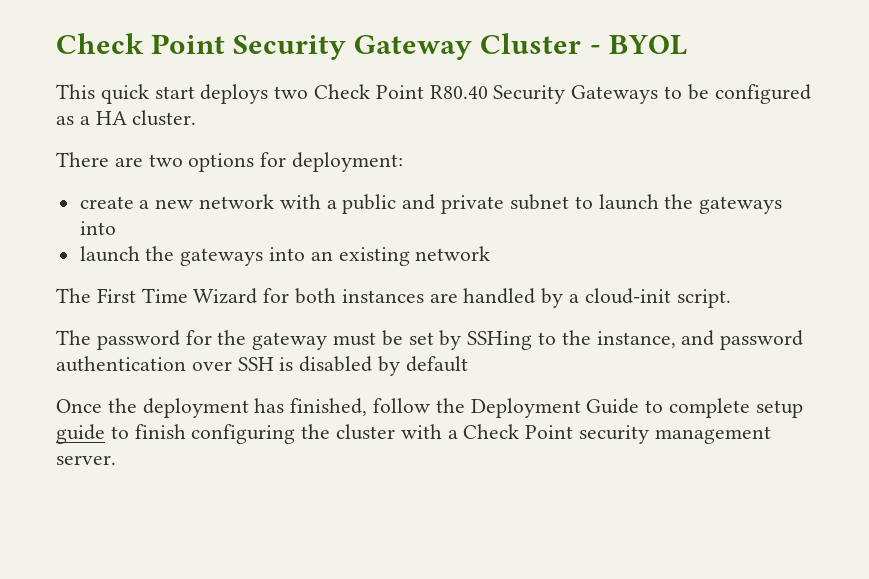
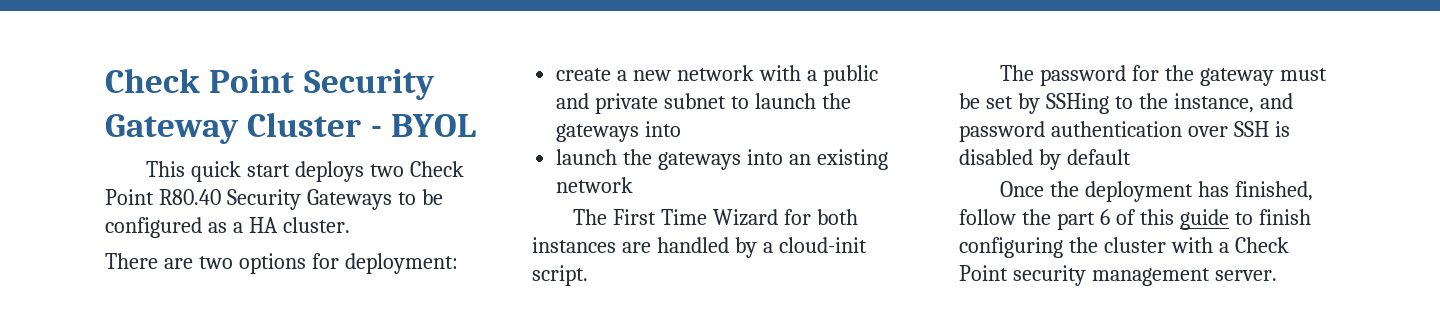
[470,398,803,418] Deployment Guide to complete setup -> [1056,209,1174,230] part 6 of this

